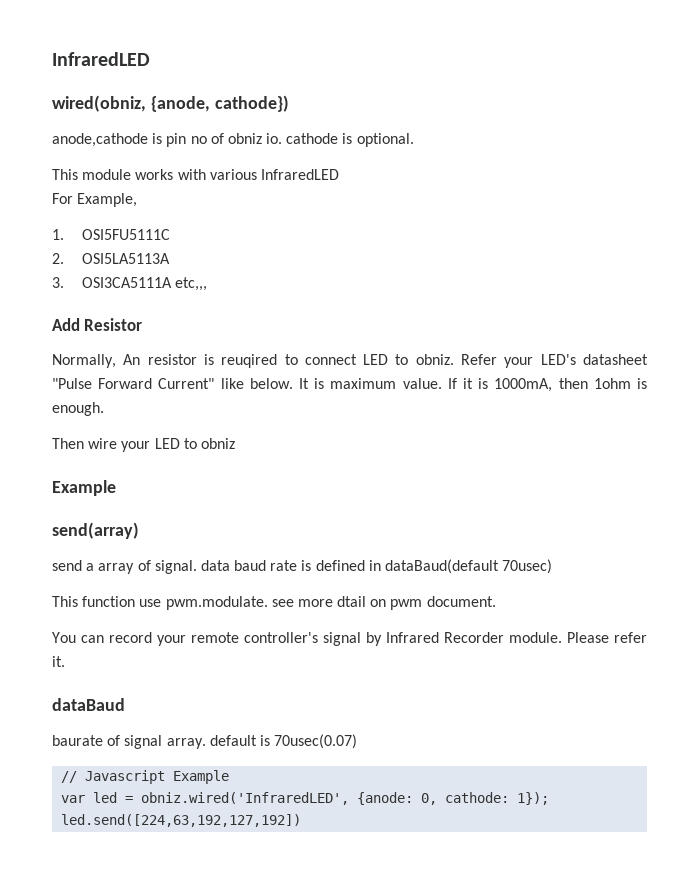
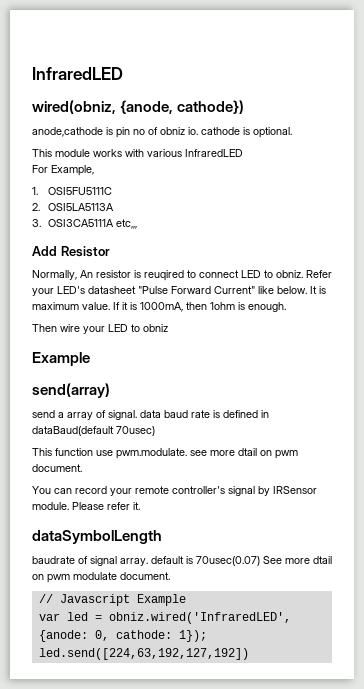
[386,632,504,643] Infrared Recorder -> [273,486,317,494] IRSensor
[52,698,125,711] [52,735,103,746] dataBaud // baurate -> [32,530,162,544] [32,556,75,564] dataSymbolLength // baudrate
(358, 741) none -> [263,556,332,564] [32,572,170,583] See more dtail on pwm modulate document.

